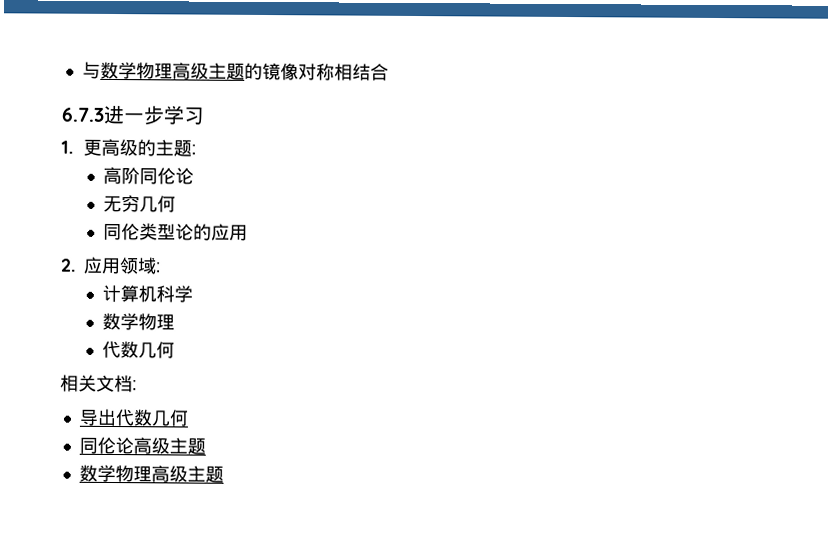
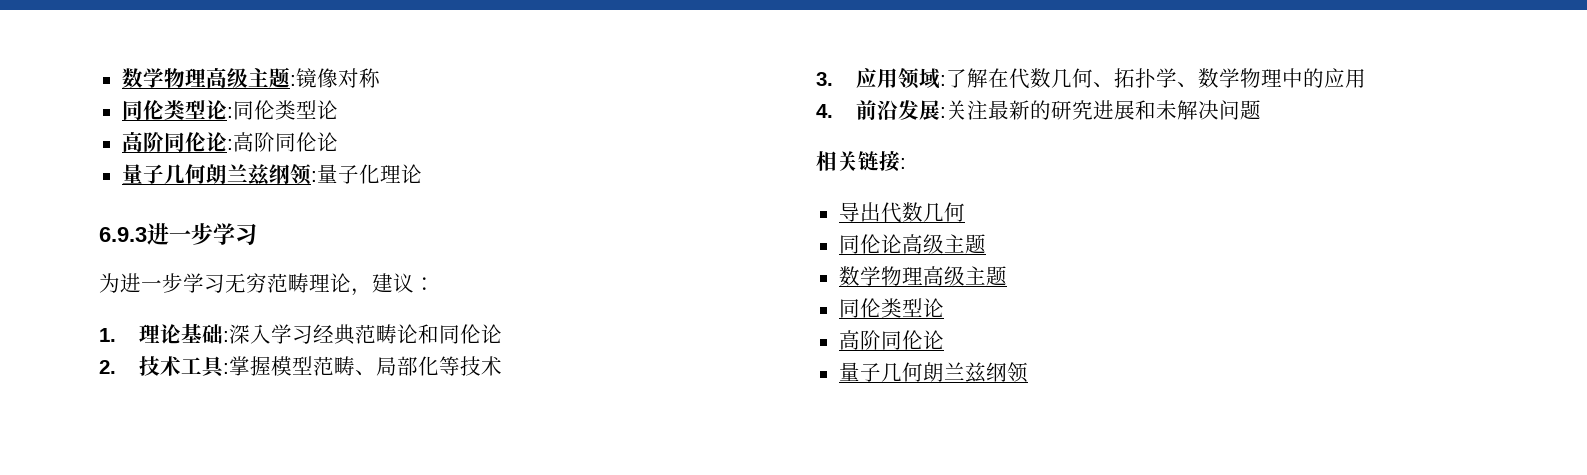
[81,61,263,80] 与数学物理高级主题的 -> [121,67,296,88] 数学物理高级主题:
[333,63,389,81] [61,104,205,126] [61,138,197,157] [103,166,195,185] [103,195,177,213] [103,223,249,241] [60,256,161,275] [102,284,194,303] [102,312,176,331] [102,340,176,359] 相结合 // 6.7.3进一步学习 // 1.更高级的主题: // 高阶同伦论 // 无穷几何 // 同伦类型论的应用 // 2.应用领域: // 计算机科学 // 数学物理 // 代数几何 -> [121,100,338,120] [121,132,338,152] [121,164,422,186] [99,223,257,245] [99,273,435,296] [99,323,502,345] [99,356,502,378] [816,68,1366,89] [816,100,1261,120] // 同伦类型论:同伦类型论 // 高阶同伦论:高阶同伦论 // 量子几何朗兰兹纲领:量子化理论 // 6.9.3进一步学习 // 为进一步学习无穷范畴理论，建议： // 1.理论基础:深入学习经典范畴论和同伦论 // 2.技术工具:掌握模型范畴、局部化等技术 // 3.应用领域:了解在代数几何、拓扑学、数学物理中的应用 // 4.前沿发展:关注最新的研究进展和未解决问题
[96,374,133,393] 文档 -> [858,151,900,172] 链接
(224, 474) none -> [838,298,944,318] [838,330,944,350] [838,362,1028,383] // 同伦类型论 // 高阶同伦论 // 量子几何朗兰兹纲领

